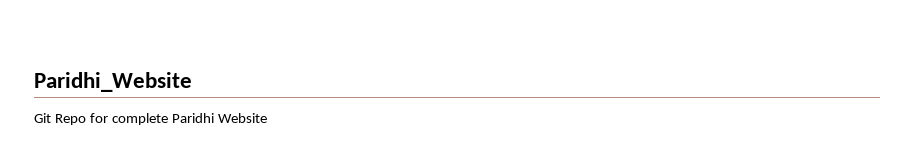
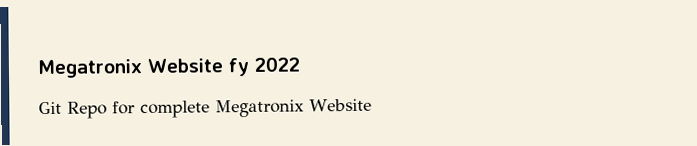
[34,72,192,92] Paridhi_Website -> [37,57,300,79] Megatronix Website fy 2022
[171,113,214,123] Paridhi -> [215,99,304,118] Megatronix

